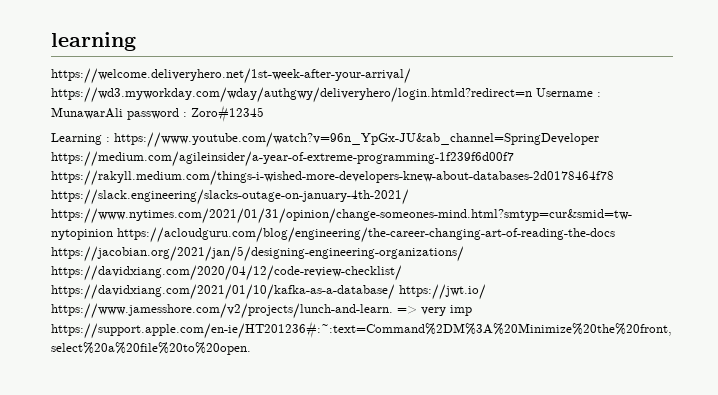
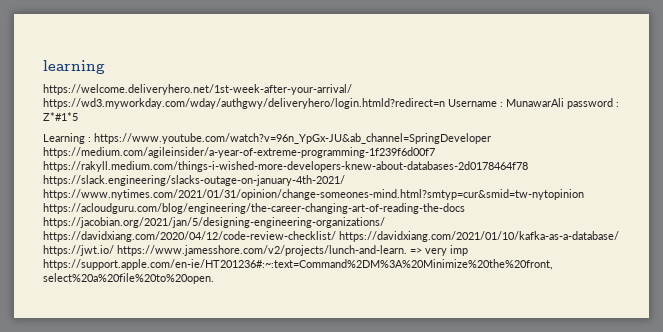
[191,105,264,122] Zoro#12345 -> [43,112,78,121] Z*#1*5

